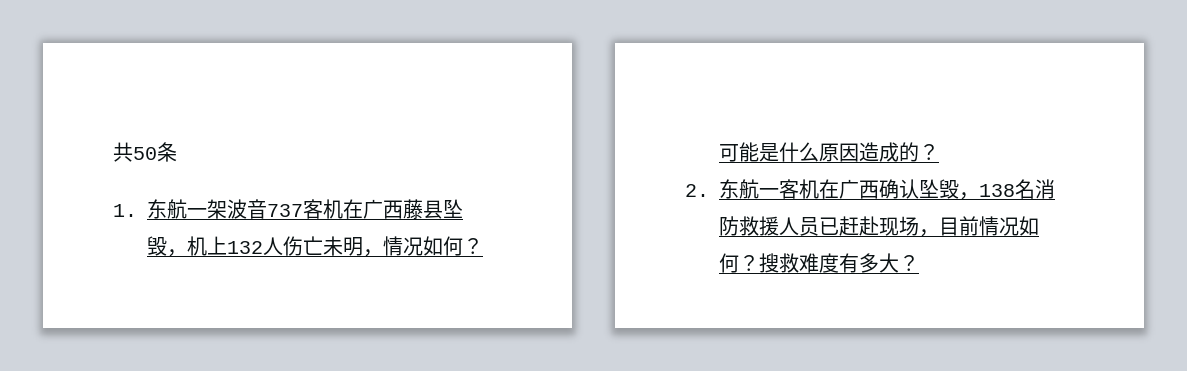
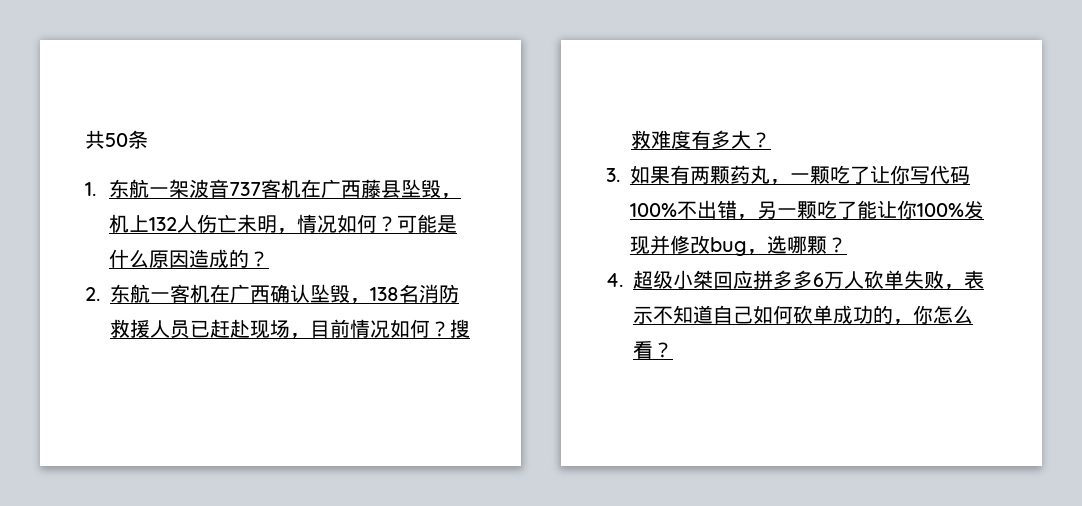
(919, 263) none -> [606,165,971,185] [630,200,985,220] [630,235,848,256] [606,270,984,290] [633,305,973,325] [633,341,673,359] // 3.如果有两颗药丸，一颗吃了让你写代码100%不出错，另一颗吃了能让你100%发现并修改bug，选哪颗？ // 4.超级小桀回应拼多多6万人砍单失败，表示不知道自己如何砍单成功的，你怎么看？

